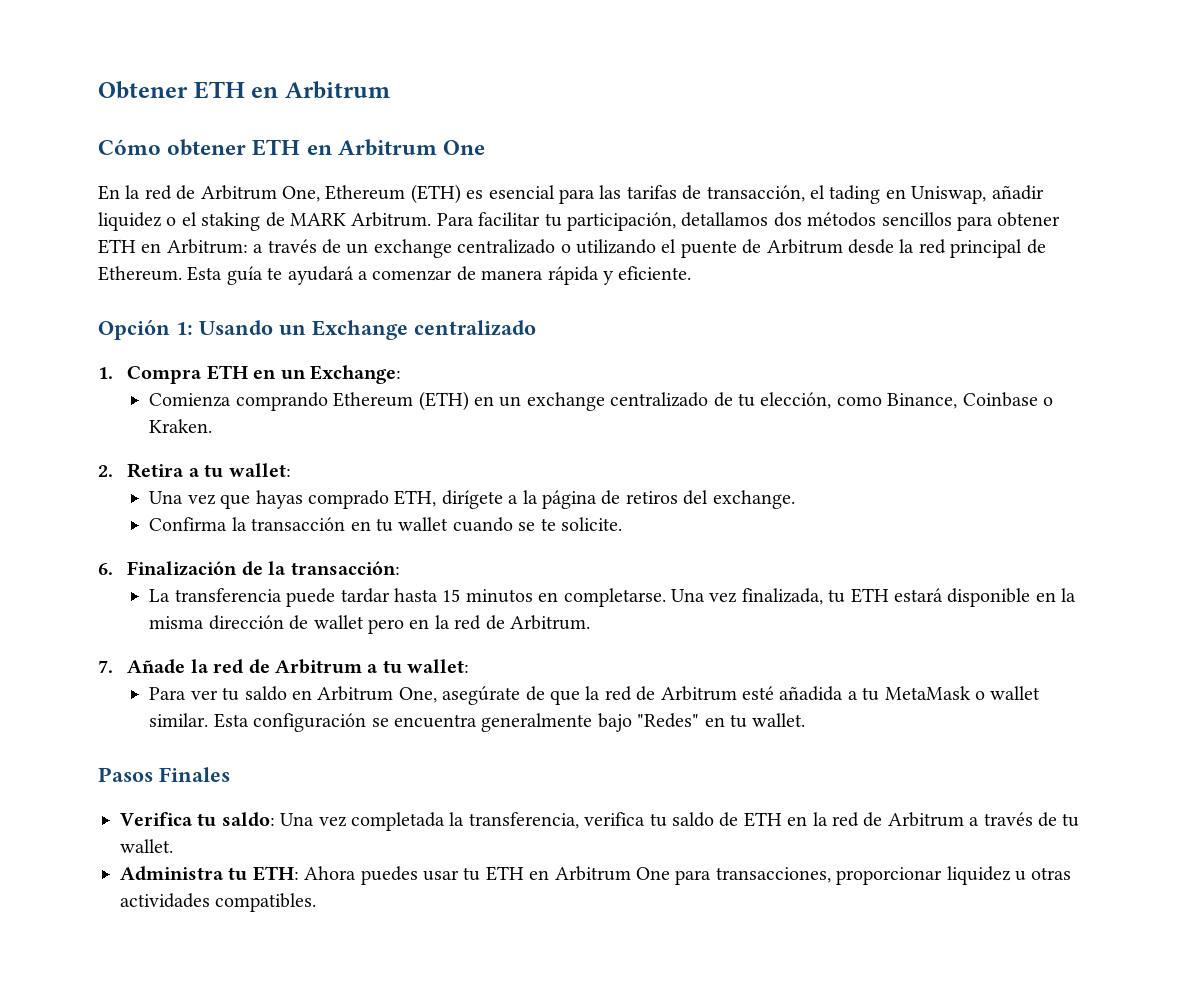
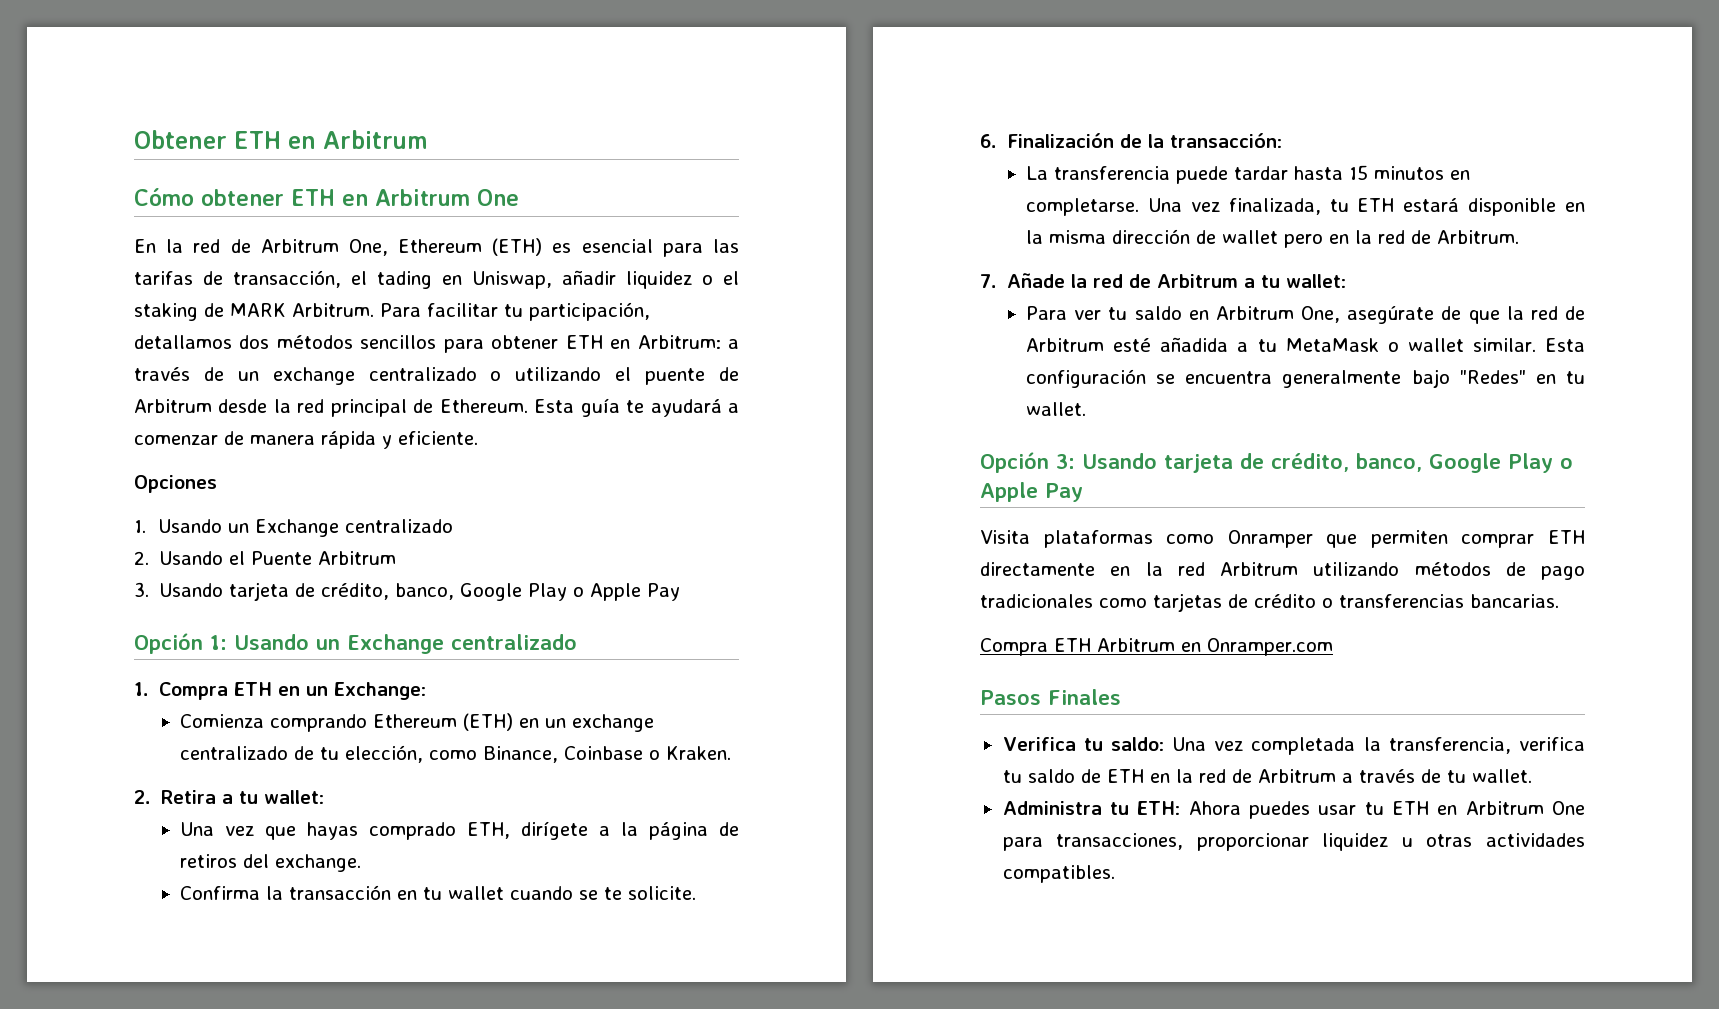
(692, 273) none -> [134,475,217,493] [134,519,453,537] [134,551,397,565] [134,582,681,601] // Opciones // 1. Usando un Exchange centralizado // 2. Usando el Puente Arbitrum // 3. Usando tarjeta de crédito, banco, Google Play o Apple Pay
(806, 720) none -> [980,452,1573,473] [980,482,1083,502] [980,530,1585,548] [980,562,1585,580] [980,593,1559,612] [980,638,1333,656] // Opción 3: Usando tarjeta de crédito, banco, Google Play o Apple Pay // Visita plataformas como Onramper que permiten comprar ETH directamente en la red Arbitrum utilizando métodos de pago tradicionales como tarjetas de crédito o transferencias bancarias. // Compra ETH Arbitrum en Onramper.com

